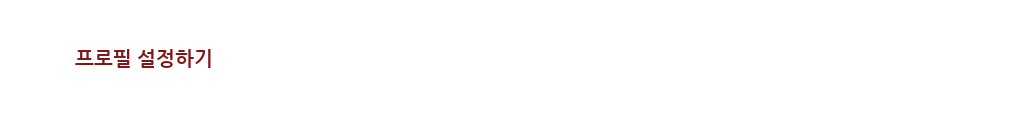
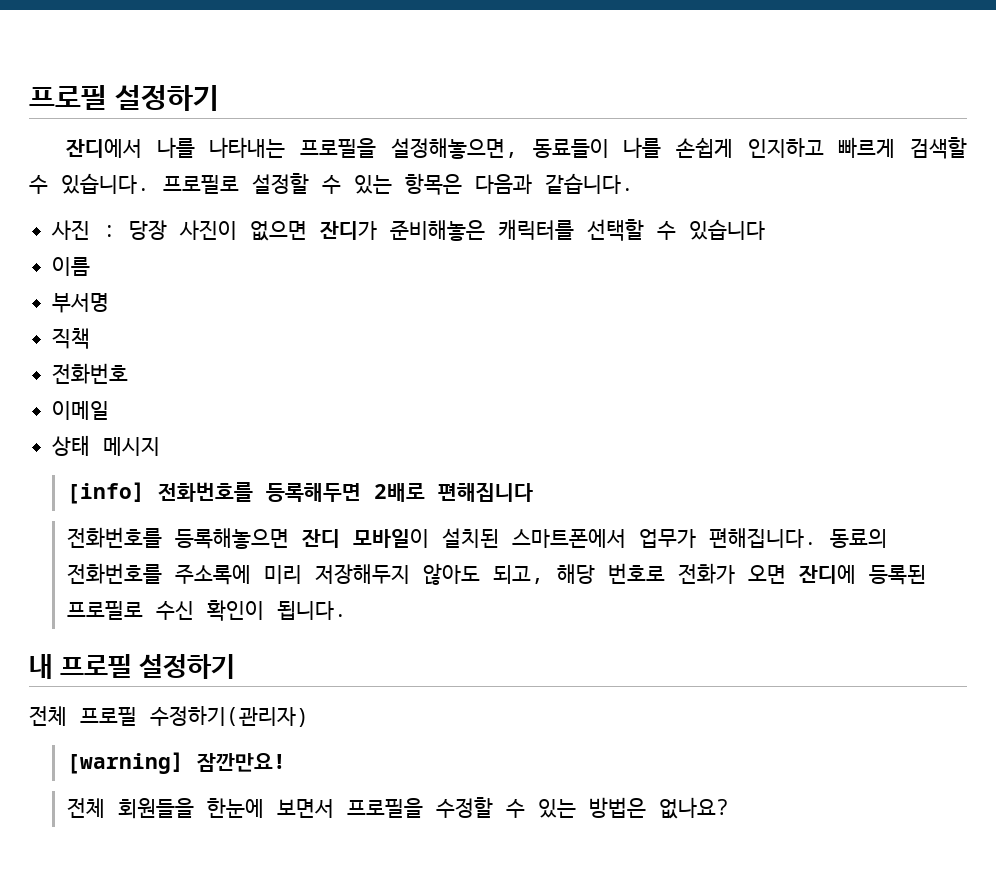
[75,49,214,68] 프로필 설정하기 -> [29,85,219,111] [66,137,968,159] [29,173,634,195] [51,219,766,241] [52,257,91,276] [52,293,110,313] [52,328,91,349] [52,363,129,384] [52,401,110,420] [52,435,161,456] [66,482,533,504] [66,527,887,549] [66,563,926,585] [66,600,347,621] [29,654,236,679] [29,706,309,727] [66,752,286,774] [66,797,729,819] 프로필 설정하기 // 잔디에서 나를 나타내는 프로필을 설정해놓으면, 동료들이 나를 손쉽게 인지하고 빠르게 검색할 수 있습니다. 프로필로 설정할 수 있는 항목은 다음과 같습니다. // 사진 : 당장 사진이 없으면 잔디가 준비해놓은 캐릭터를 선택할 수 있습니다 // 이름 // 부서명 // 직책 // 전화번호 // 이메일 // 상태 메시지 // [info] 전화번호를 등록해두면 2배로 편해집니다 // 전화번호를 등록해놓으면 잔디 모바일이 설치된 스마트폰에서 업무가 편해집니다. 동료의 전화번호를 주소록에 미리 저장해두지 않아도 되고, 해당 번호로 전화가 오면 잔디에 등록된 프로필로 수신 확인이 됩니다. // 내 프로필 설정하기 // 전체 프로필 수정하기(관리자) // [warning] 잠깐만요! // 전체 회원들을 한눈에 보면서 프로필을 수정할 수 있는 방법은 없나요?

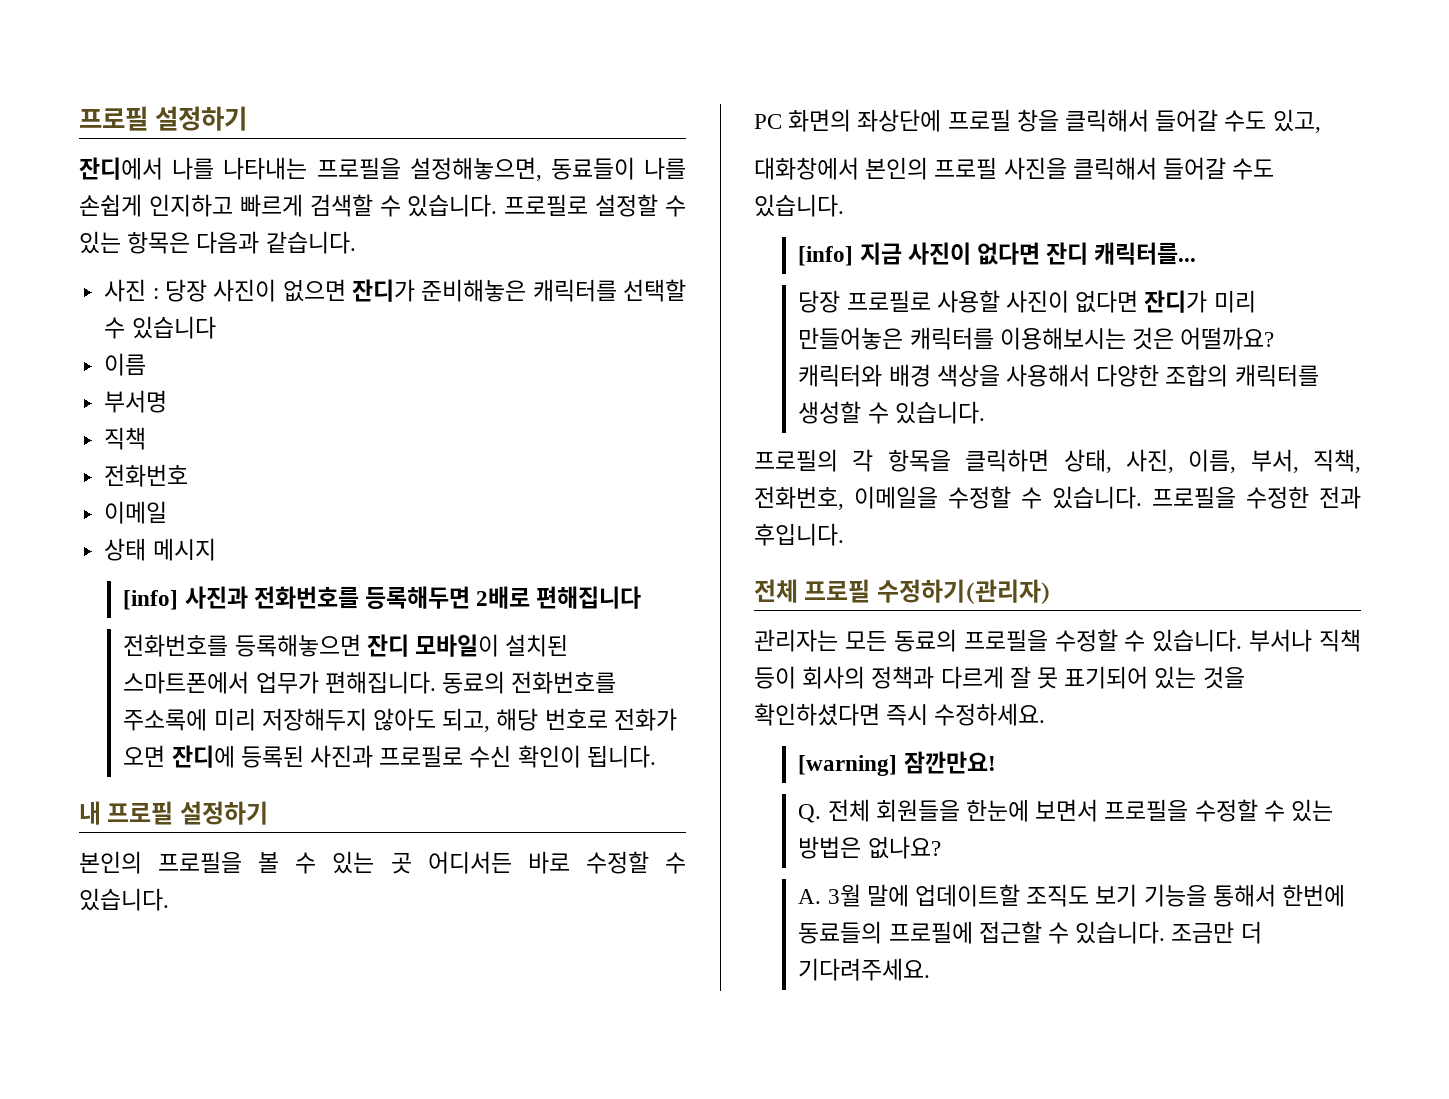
(145, 493) none -> [184,586,248,609] 사진과
(926, 575) none -> [309,745,373,768] 사진과
[29,706,309,727] 전체 프로필 수정하기(관리자) -> [79,851,686,874] [79,888,169,911] [754,109,1321,133] [754,157,1275,180] [754,194,844,217] [798,242,1197,266] [798,290,1256,313] [798,327,1275,350] [798,364,1319,387] [798,401,985,424] [754,449,1361,473] [754,486,1361,510] [754,523,844,546] [754,579,1051,604] [754,629,1361,652] [754,666,1245,689] [754,703,1046,726] 본인의 프로필을 볼 수 있는 곳 어디서든 바로 수정할 수 있습니다. // PC 화면의 좌상단에 프로필 창을 클릭해서 들어갈 수도 있고, // 대화창에서 본인의 프로필 사진을 클릭해서 들어갈 수도 있습니다. // [info] 지금 사진이 없다면 잔디 캐릭터를... // 당장 프로필로 사용할 사진이 없다면 잔디가 미리 만들어놓은 캐릭터를 이용해보시는 것은 어떨까요? 캐릭터와 배경 색상을 사용해서 다양한 조합의 캐릭터를 생성할 수 있습니다. // 프로필의 각 항목을 클릭하면 상태, 사진, 이름, 부서, 직책, 전화번호, 이메일을 수정할 수 있습니다. 프로필을 수정한 전과 후입니다. // 전체 프로필 수정하기(관리자) // 관리자는 모든 동료의 프로필을 수정할 수 있습니다. 부서나 직책 등이 회사의 정책과 다르게 잘 못 표기되어 있는 것을 확인하셨다면 즉시 수정하세요.
(286, 762) none -> [798,804,822,823] Q.
(729, 808) none -> [798,884,1346,907] [798,921,1262,944] [798,958,931,981] // A. 3월 말에 업데이트할 조직도 보기 기능을 통해서 한번에 동료들의 프로필에 접근할 수 있습니다. 조금만 더 기다려주세요.

